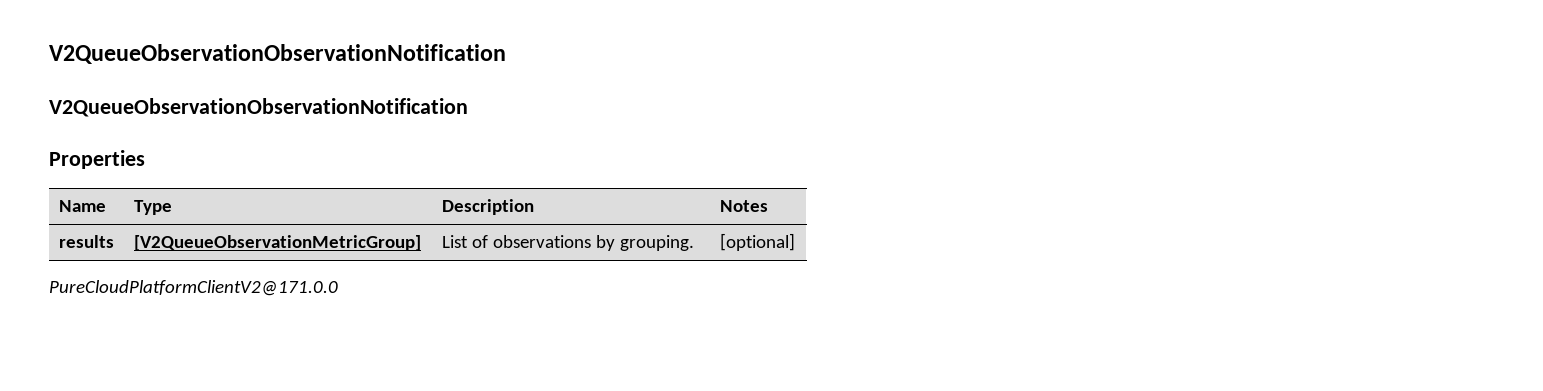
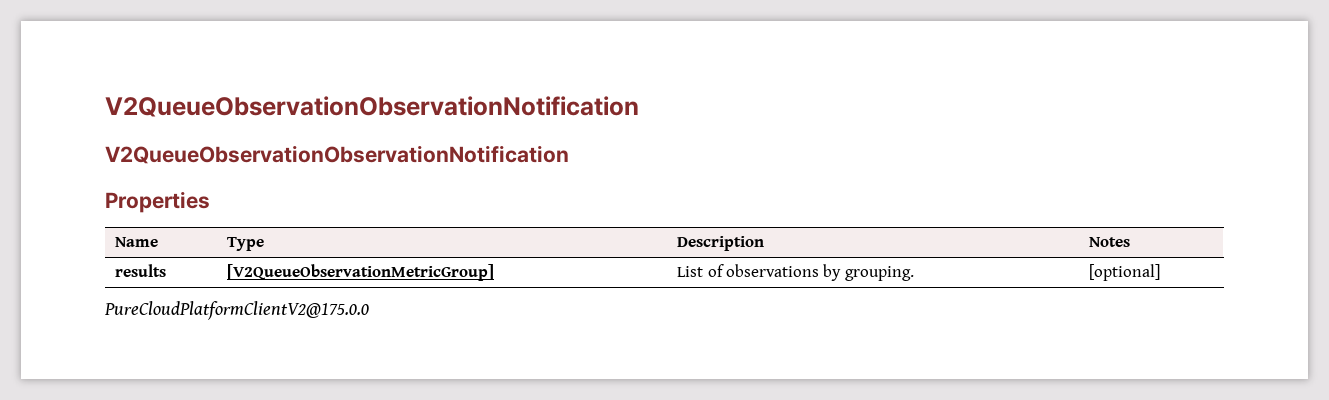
[49,280,338,296] PureCloudPlatformClientV2@171.0.0 -> [104,301,369,320] PureCloudPlatformClientV2@175.0.0

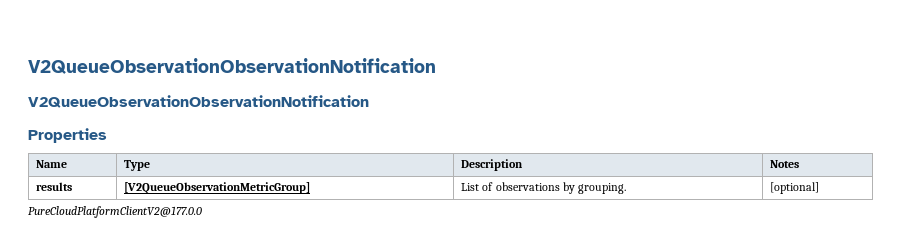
[104,301,369,320] PureCloudPlatformClientV2@175.0.0 -> [28,206,202,218] PureCloudPlatformClientV2@177.0.0

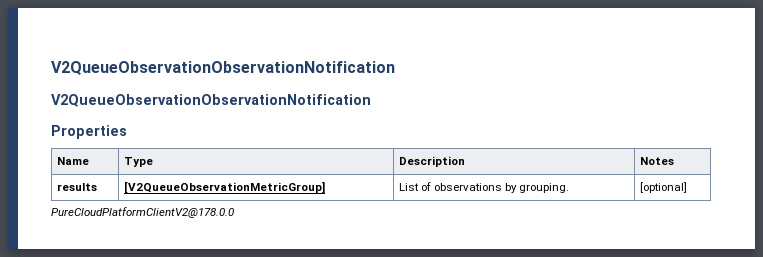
[28,206,202,218] PureCloudPlatformClientV2@177.0.0 -> [51,207,234,218] PureCloudPlatformClientV2@178.0.0

